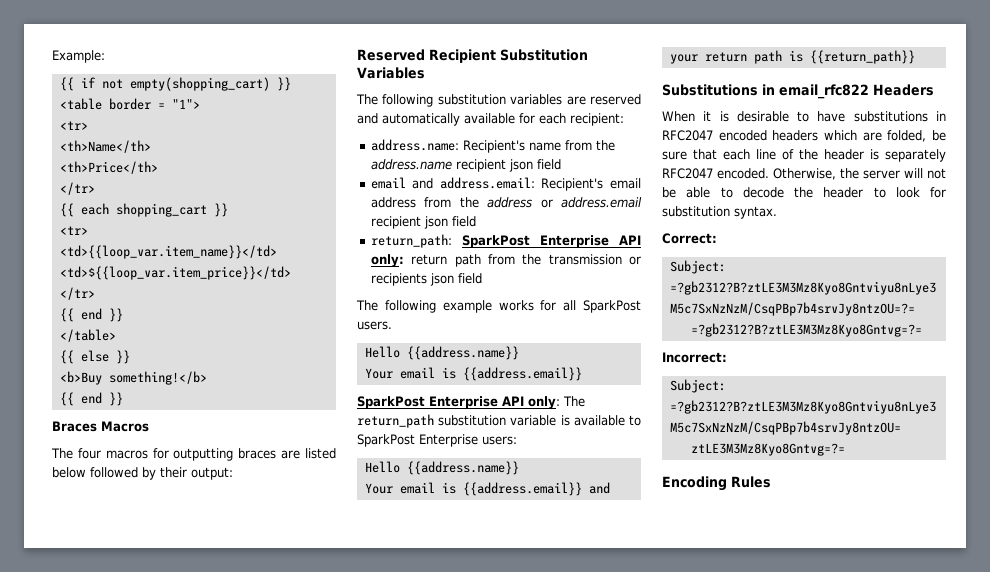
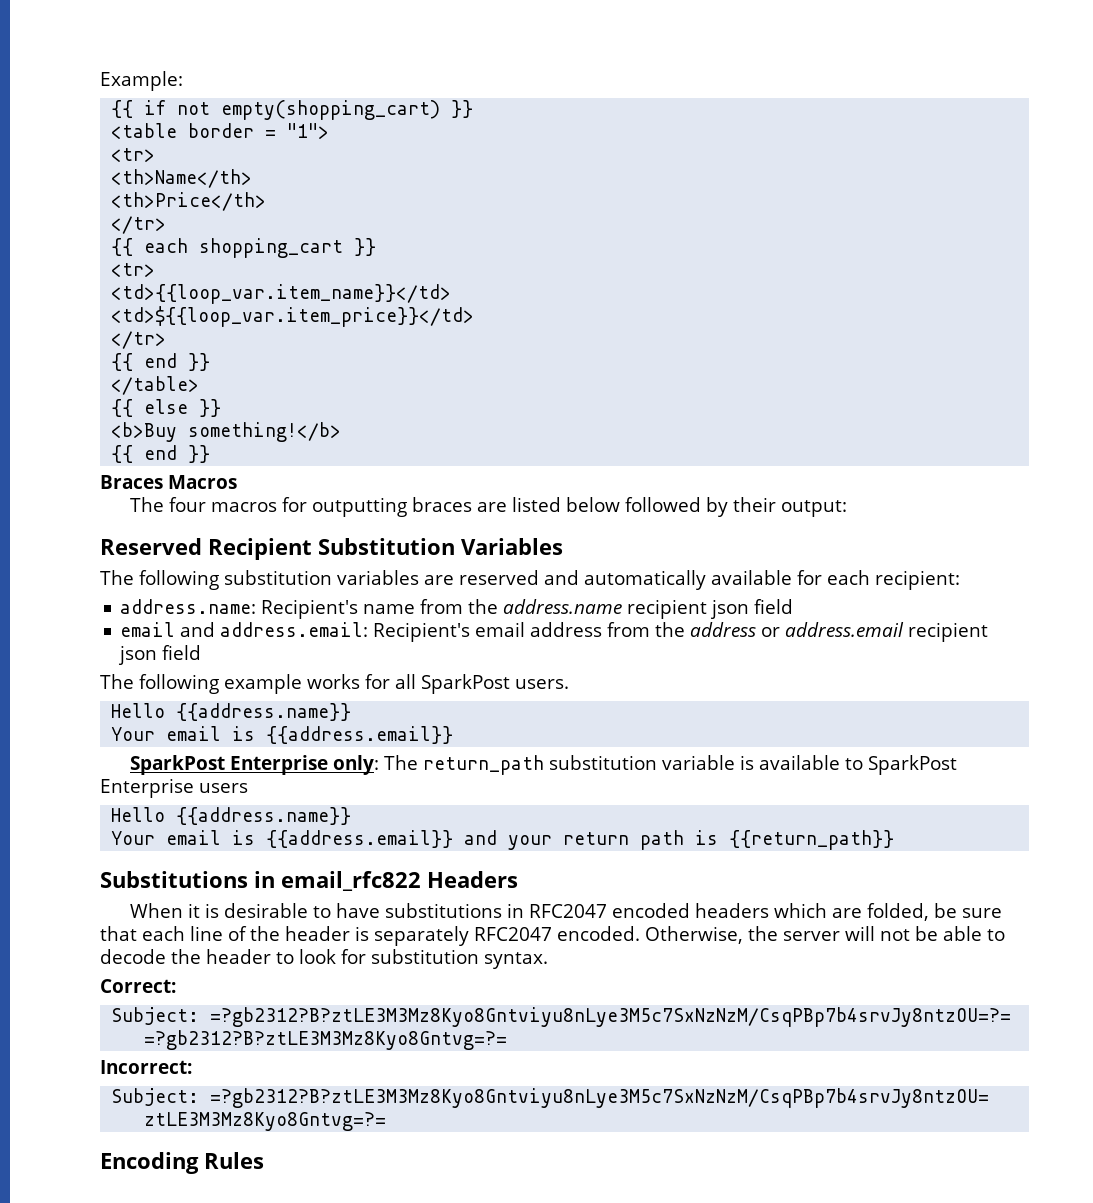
[370,234,641,248] [370,254,641,267] [370,273,482,286] // return_path: SparkPost Enterprise API only: return path from the transmission or recipients json field -> (202, 652) none
[502,396,524,406] API -> (329, 765) none
[482,436,517,445] users: -> [199,783,248,793] users

